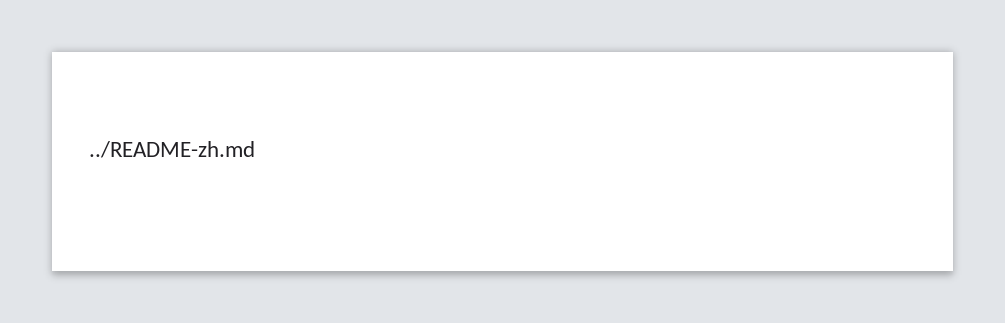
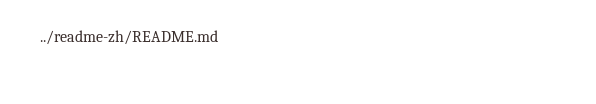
[89,141,255,158] ../README-zh.md -> [40,30,218,45] ../readme-zh/README.md

